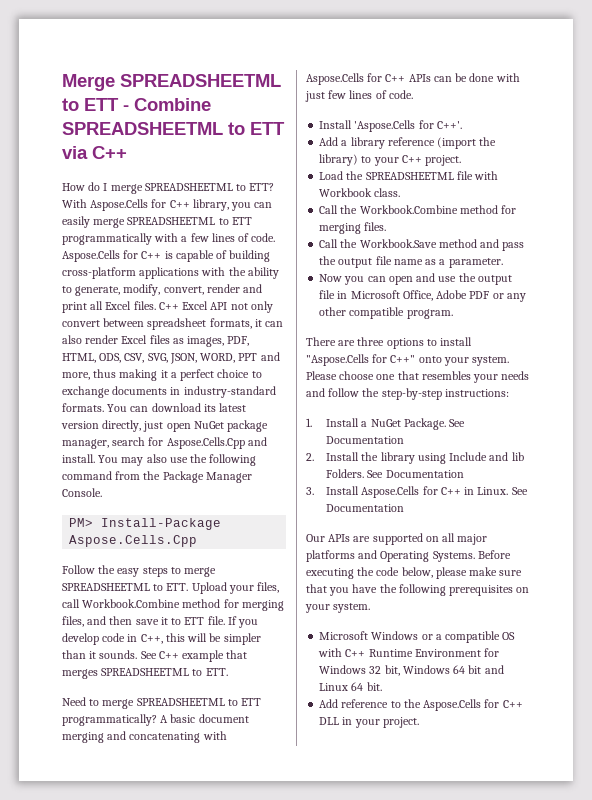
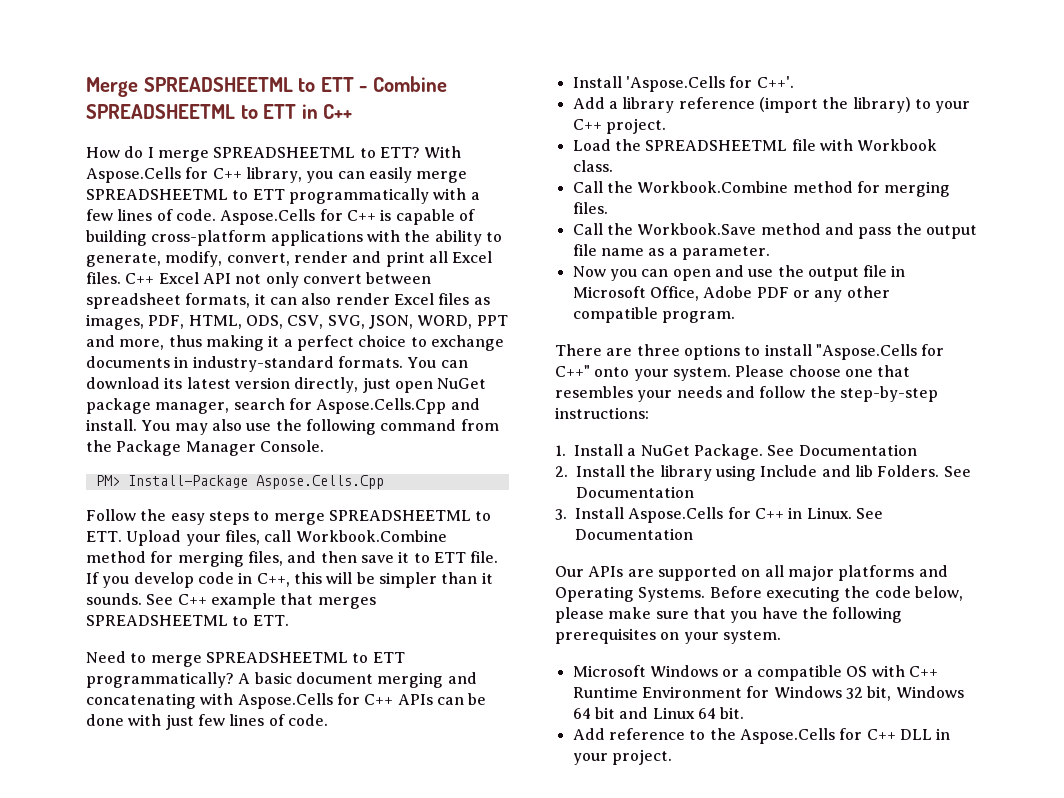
[62,146,88,159] via -> [301,104,318,119] in

